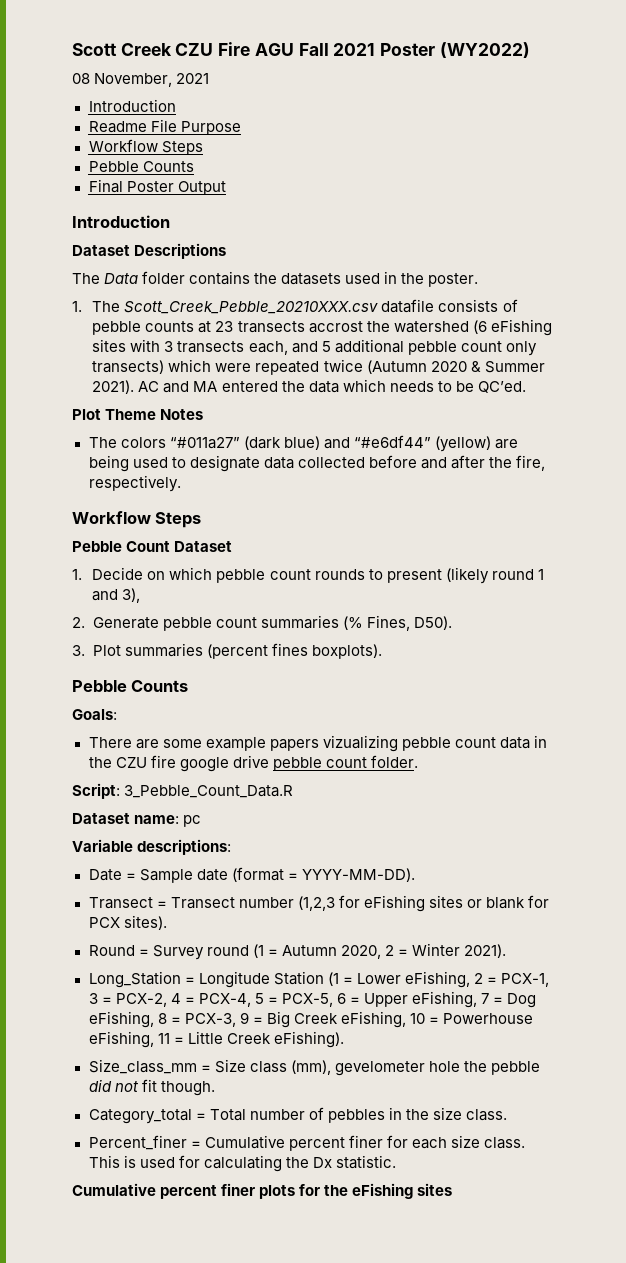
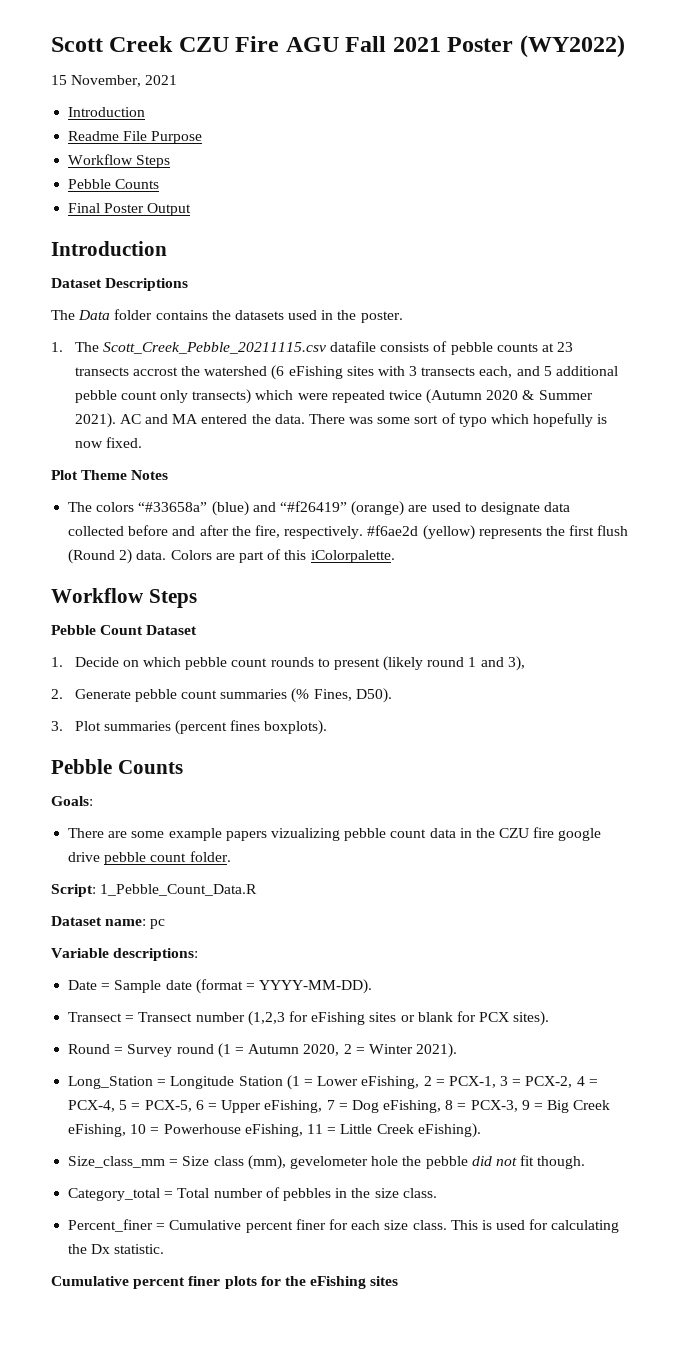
[72,73,90,84] 08 -> [51,75,67,85] 15
[124,301,379,314] Scott_Creek_Pebble_20210XXX.csv -> [102,342,326,354] Scott_Creek_Pebble_20211115.csv
[308,379,526,393] data which needs to be QC’ed. -> [274,413,608,427] [74,437,142,448] data. There was some sort of typo which hopefully is now fixed.
[169,435,518,452] [88,455,129,472] “#011a27” (dark blue) and “#e6df44” (yellow) are being -> [138,501,428,516] “#33658a” (blue) and “#f26419” (orange) are
(181, 483) none -> [367,525,629,540] [68,549,395,564] #f6ae2d (yellow) represents the first flush (Round 2) data. Colors are part of this iColorpalette.
[124,785,294,798] 3_Pebble_Count_Data.R -> [100,884,258,896] 1_Pebble_Count_Data.R

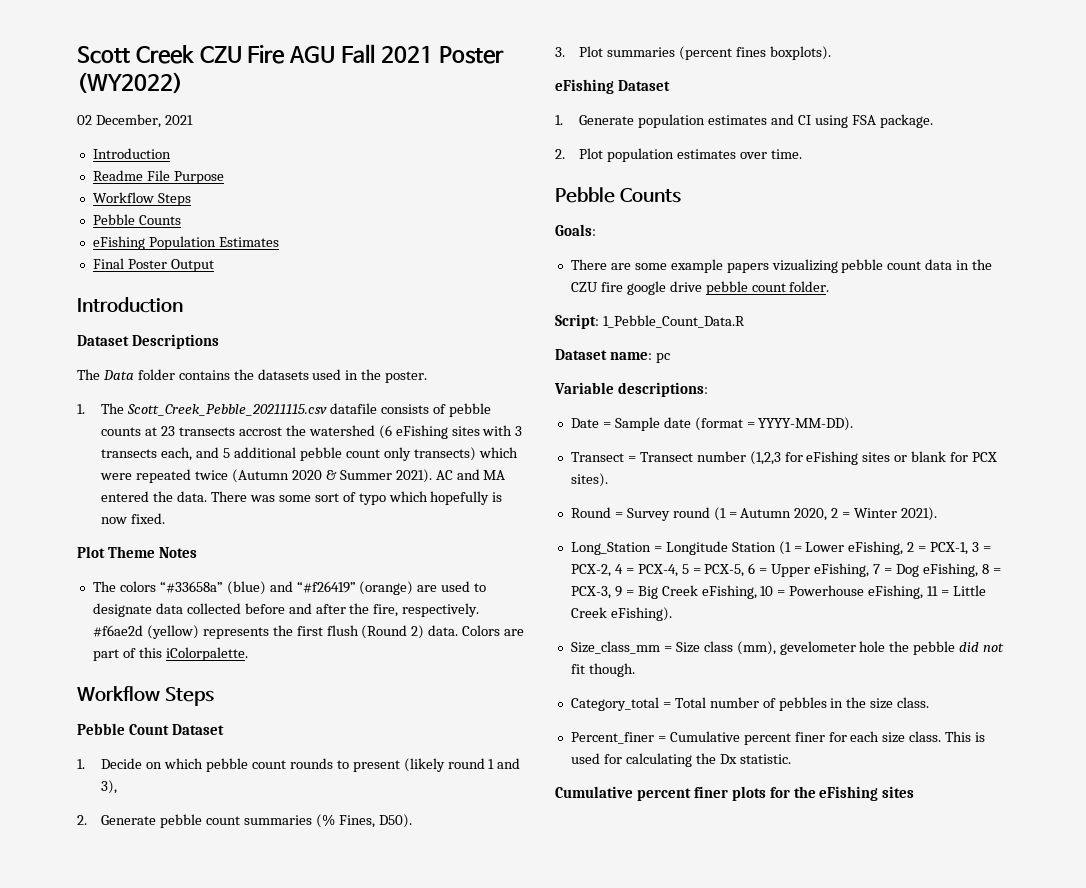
[51,75,142,87] 15 November, -> [77,114,161,128] 02 December,
(160, 184) none -> [92,236,279,250] // eFishing Population Estimates
(328, 727) none -> [555,79,670,94] [555,114,933,128] [555,148,802,162] // eFishing Dataset // 1. Generate population estimates and CI using FSA package. // 2. Plot population estimates over time.

